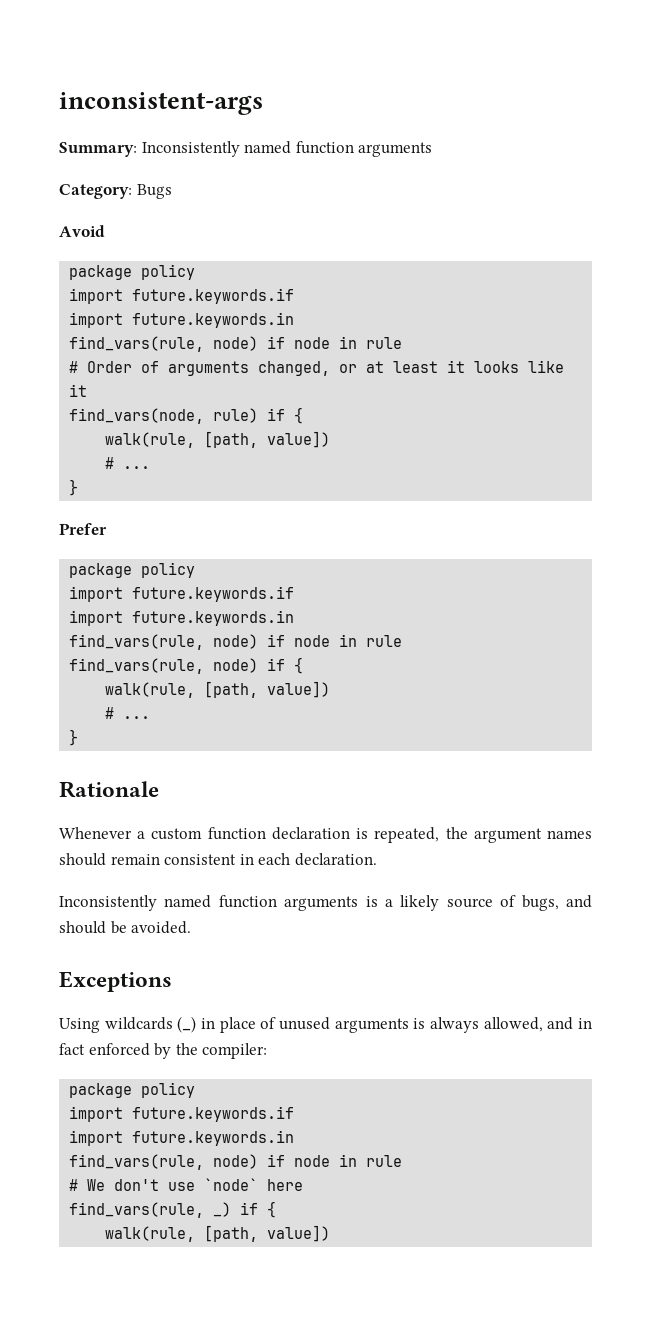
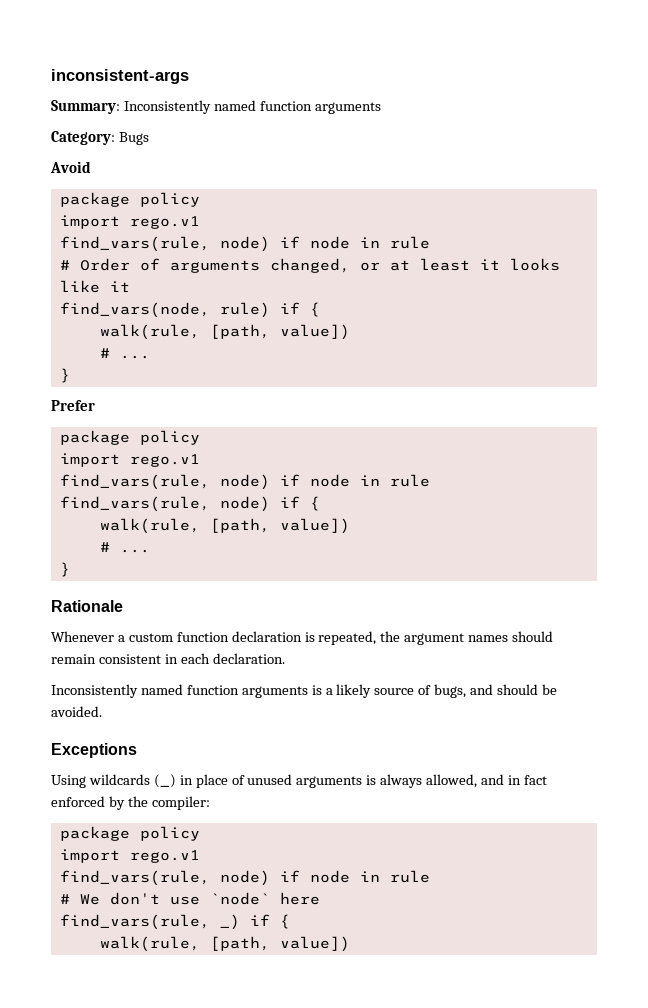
[132,288,295,304] [69,312,295,328] future.keywords.if // import future.keywords.in -> [129,216,200,229] rego.v1
[132,586,295,602] [69,610,295,626] future.keywords.if // import future.keywords.in -> [129,454,200,467] rego.v1
[132,1106,295,1122] [69,1130,295,1146] future.keywords.if // import future.keywords.in -> [129,850,200,863] rego.v1

